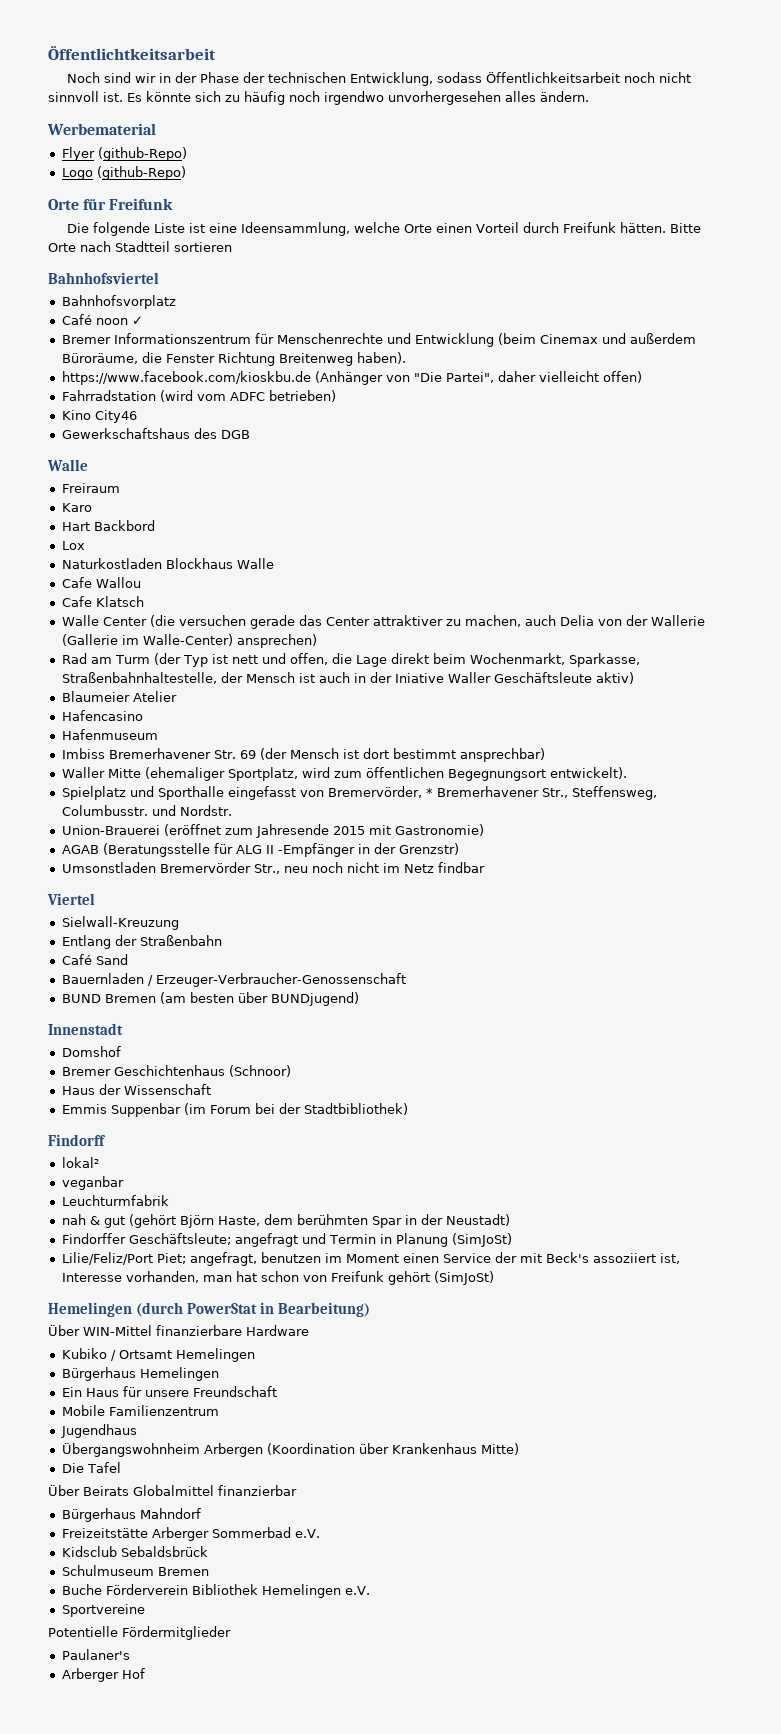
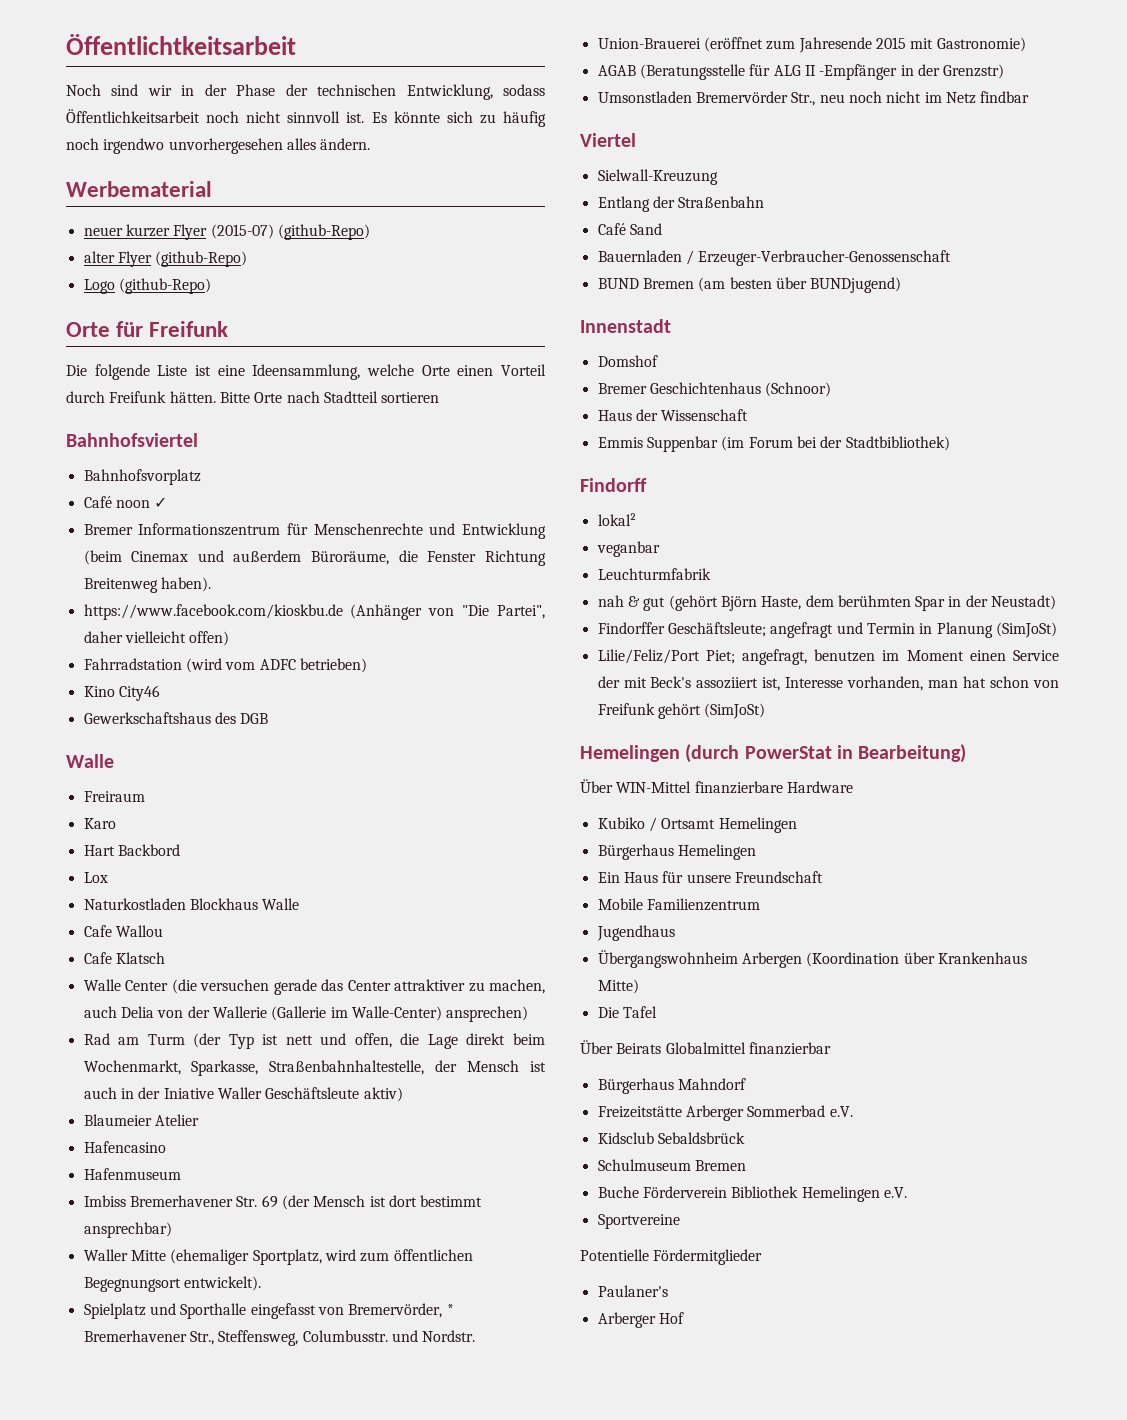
(156, 129) none -> [83,224,370,240] [83,251,115,263] neuer kurzer Flyer (2015-07) (github-Repo) // alter

